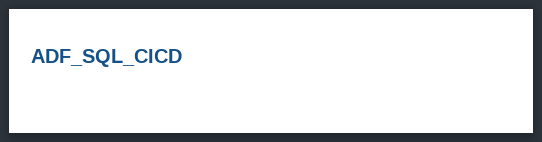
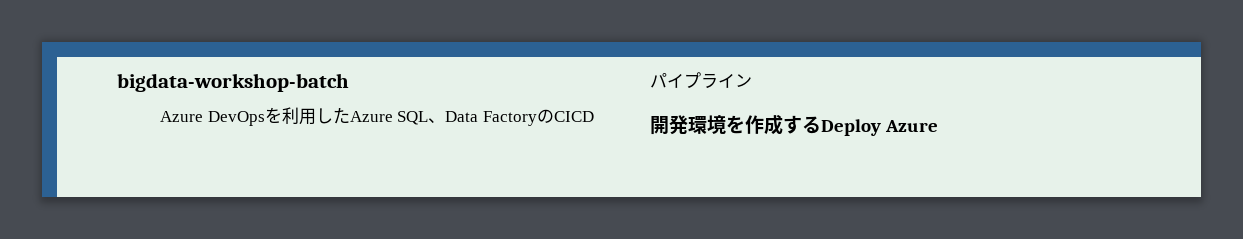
[31,49,182,67] ADF_SQL_CICD -> [117,73,349,92] [160,107,595,126] [650,72,752,89] [650,114,939,136] bigdata-workshop-batch // Azure DevOpsを利用したAzure SQL、Data FactoryのCICDパイプライン // 開発環境を作成するDeploy Azure

